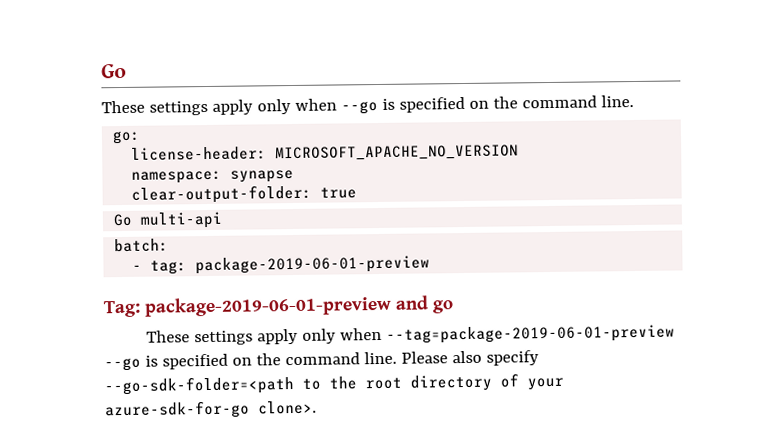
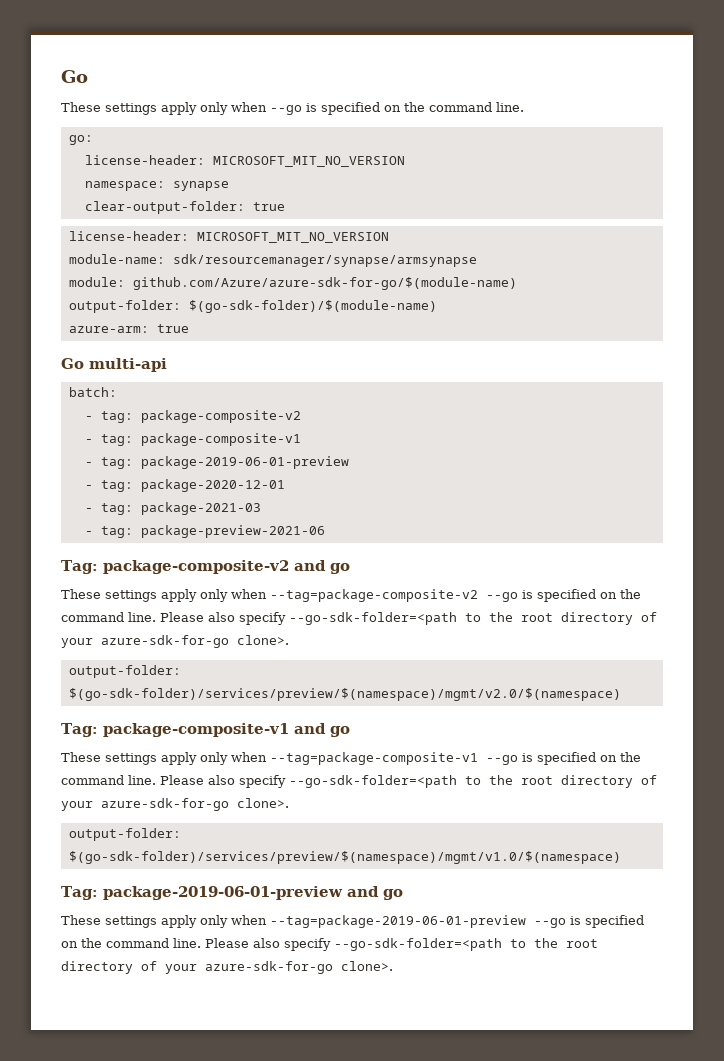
[275,144,520,162] MICROSOFT_APACHE_NO_VERSION -> [212,156,405,167] MICROSOFT_MIT_NO_VERSION
[113,211,224,229] [114,238,170,253] [132,255,431,275] Go multi-api // batch: // - tag: package-2019-06-01-preview -> [68,231,389,243] [68,254,477,267] [68,277,517,290] [68,300,437,313] [68,324,189,333] [61,358,167,372] [68,387,117,397] [84,410,301,423] [84,433,301,446] [84,456,349,469] [84,479,285,492] [84,502,261,515] [84,525,325,538] [61,560,350,574] [61,589,641,602] [61,612,657,625] [61,635,289,648] [68,665,181,678] [68,688,621,701] [61,723,350,737] [61,752,641,765] [61,775,657,788] [61,798,289,811] [68,828,181,841] [68,851,621,864] license-header: MICROSOFT_MIT_NO_VERSION // module-name: sdk/resourcemanager/synapse/armsynapse // module: github.com/Azure/azure-sdk-for-go/$(module-name) // output-folder: $(go-sdk-folder)/$(module-name) // azure-arm: true // Go multi-api // batch: // - tag: package-composite-v2 // - tag: package-composite-v1 // - tag: package-2019-06-01-preview // - tag: package-2020-12-01 // - tag: package-2021-03 // - tag: package-preview-2021-06 // Tag: package-composite-v2 and go // These settings apply only when --tag=package-composite-v2 --go is specified on the command line. Please also specify --go-sdk-folder=<path to the root directory of your azure-sdk-for-go clone>. // output-folder: $(go-sdk-folder)/services/preview/$(namespace)/mgmt/v2.0/$(namespace) // Tag: package-composite-v1 and go // These settings apply only when --tag=package-composite-v1 --go is specified on the command line. Please also specify --go-sdk-folder=<path to the root directory of your azure-sdk-for-go clone>. // output-folder: $(go-sdk-folder)/services/preview/$(namespace)/mgmt/v1.0/$(namespace)

